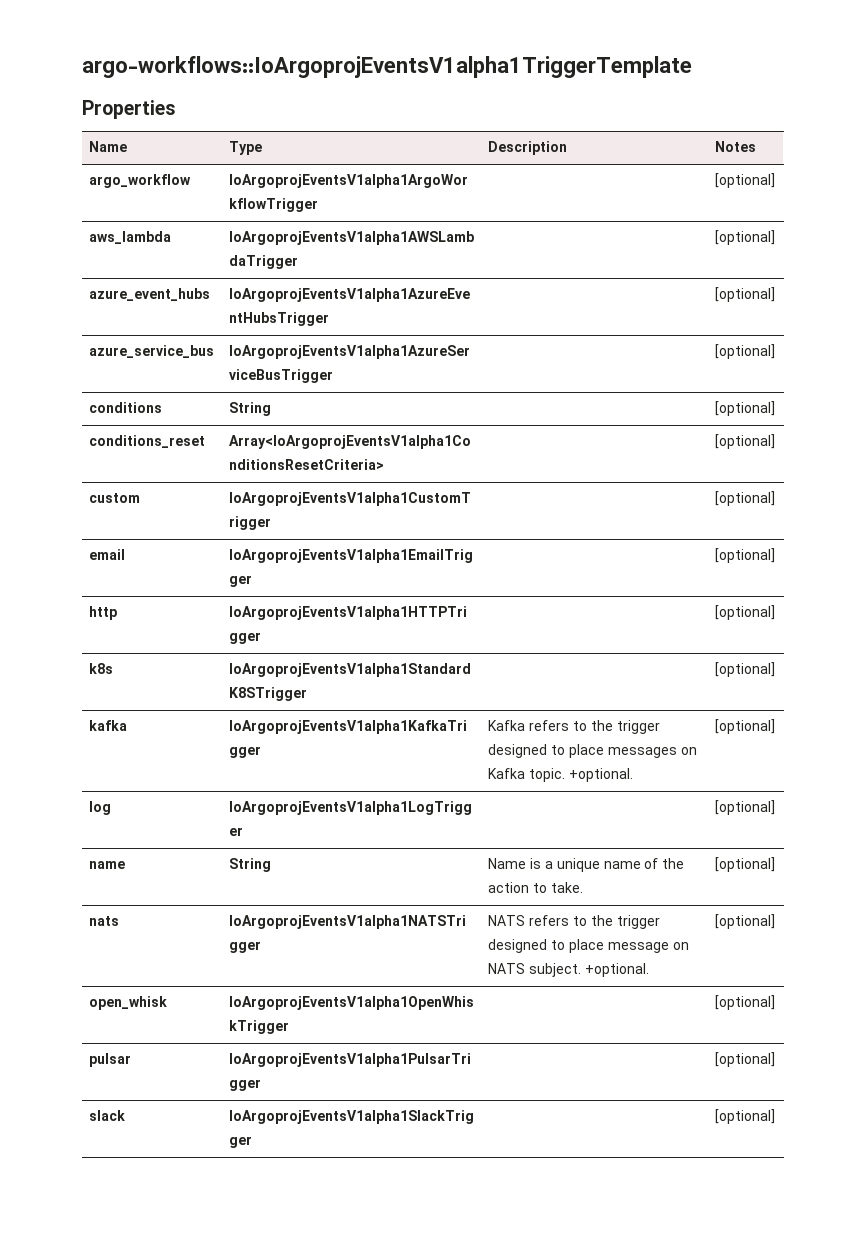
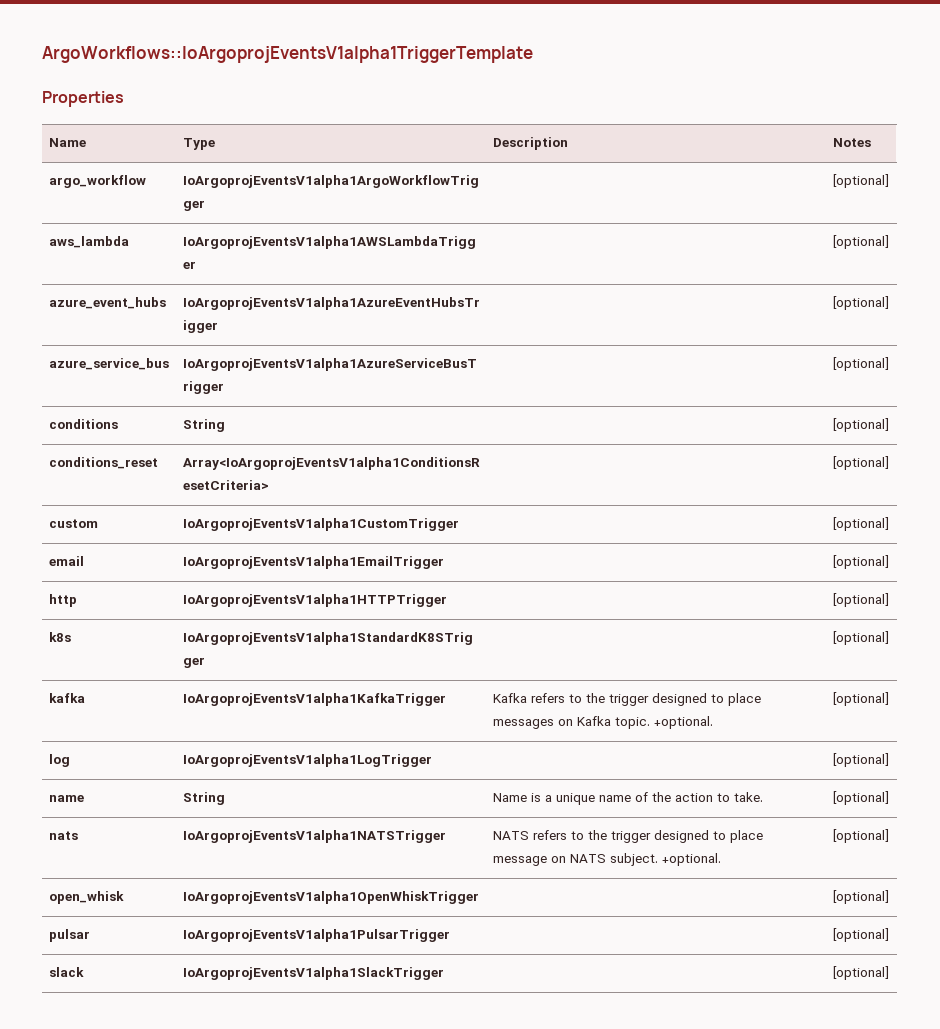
[82,56,692,78] argo-workflows::IoArgoprojEventsV1alpha1TriggerTemplate -> [42,46,533,63] ArgoWorkflows::IoArgoprojEventsV1alpha1TriggerTemplate

